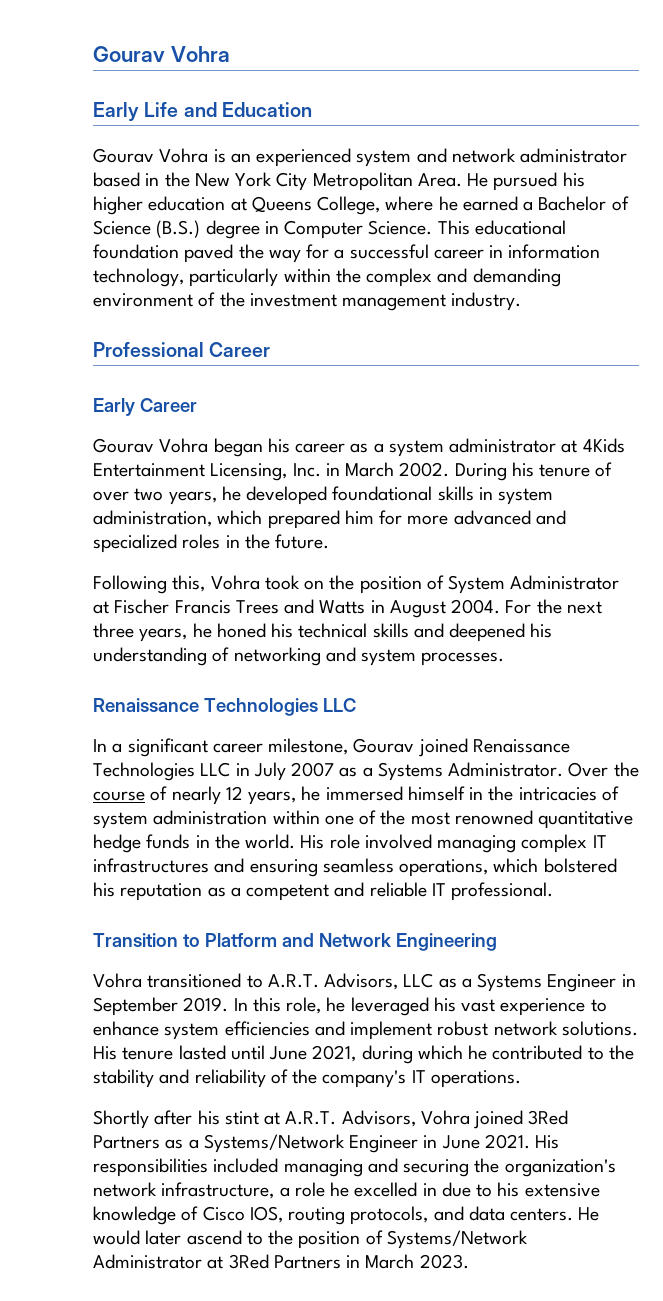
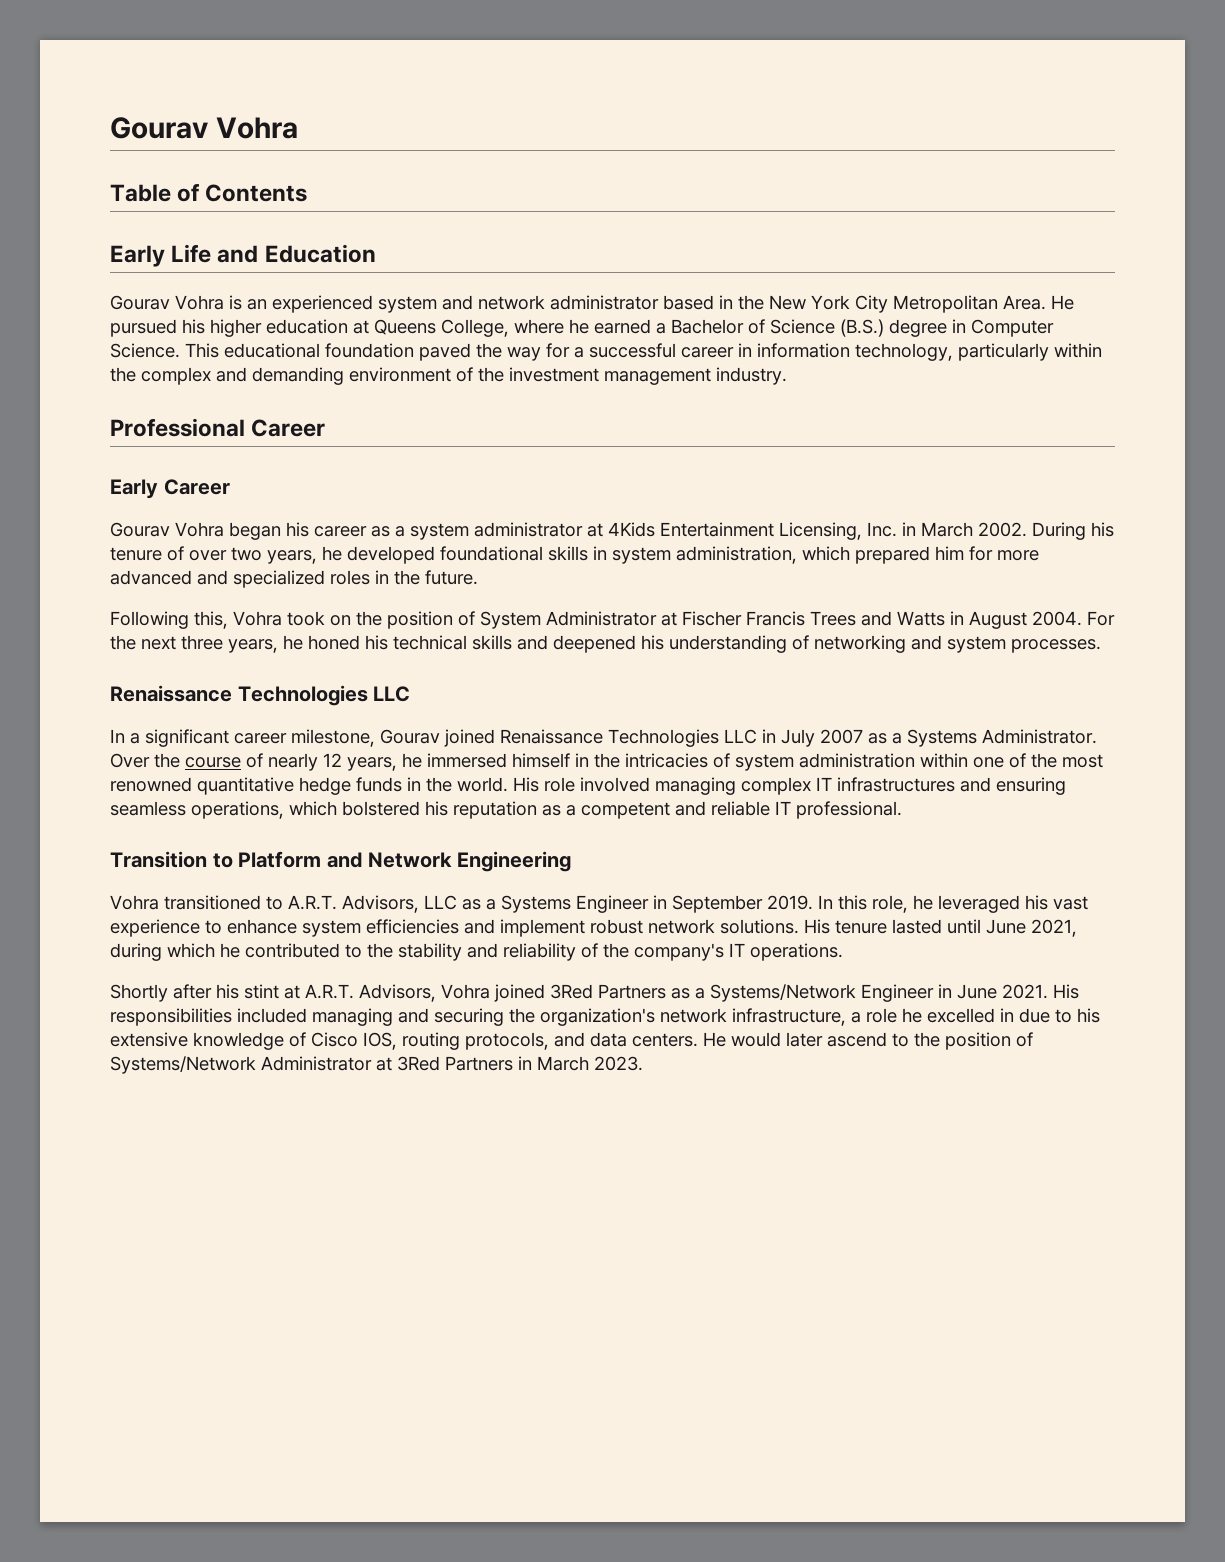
[93,46,230,62] Gourav Vohra -> [110,117,298,139] [110,183,308,202] Gourav Vohra // Table of Contents

